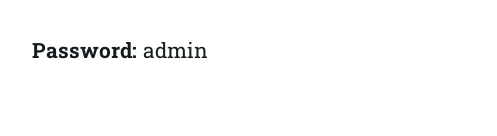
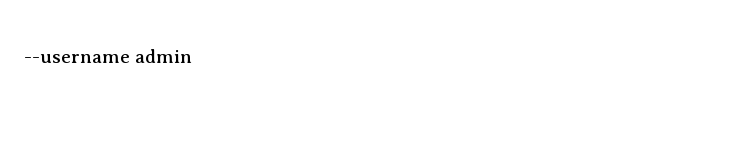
[32,42,137,59] Password: -> [24,54,130,63] --username

